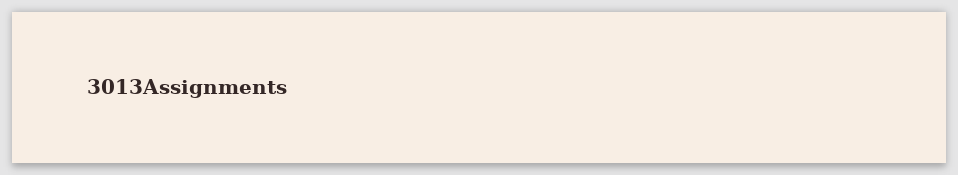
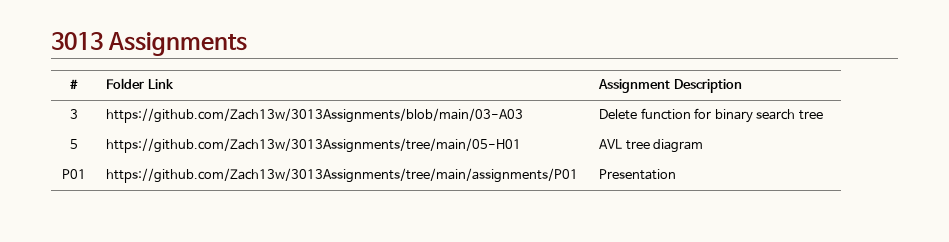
[87,79,287,98] 3013Assignments -> [51,32,248,56] [70,79,78,89] [106,78,174,89] [598,79,742,93] [70,109,78,119] [106,108,524,123] [599,108,823,123] [70,139,78,149] [106,138,522,153] [599,139,704,153] [62,169,86,179] [106,168,579,183] [599,169,677,180] 3013 Assignments // # | Folder Link | Assignment Description // 3 | https://github.com/Zach13w/3013Assignments/blob/main/03-A03 | Delete function for binary search tree // 5 | https://github.com/Zach13w/3013Assignments/tree/main/05-H01 | AVL tree diagram // P01 | https://github.com/Zach13w/3013Assignments/tree/main/assignments/P01 | Presentation

